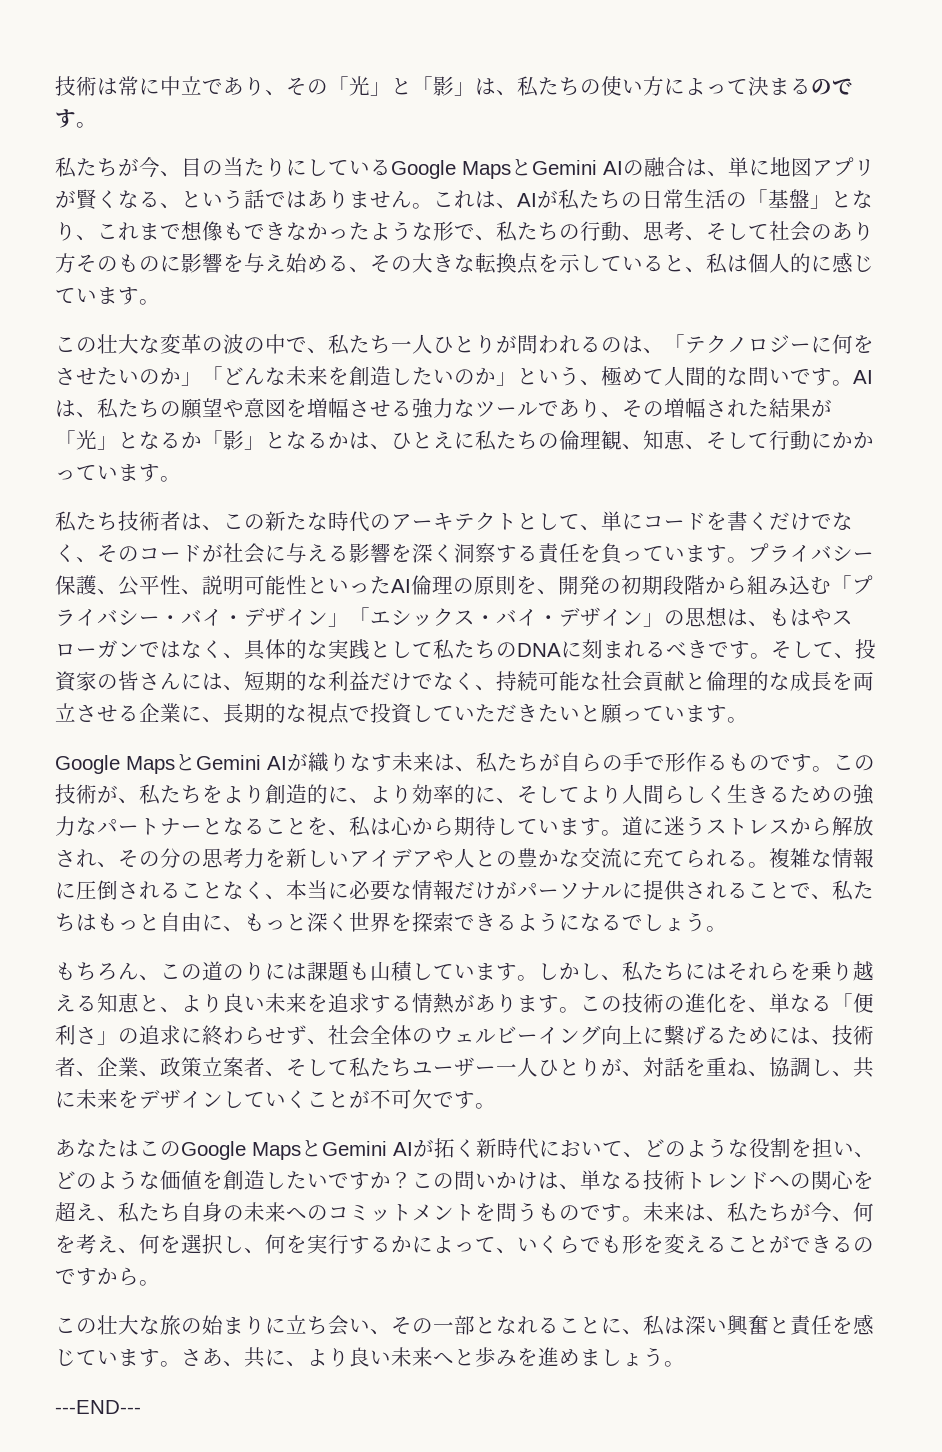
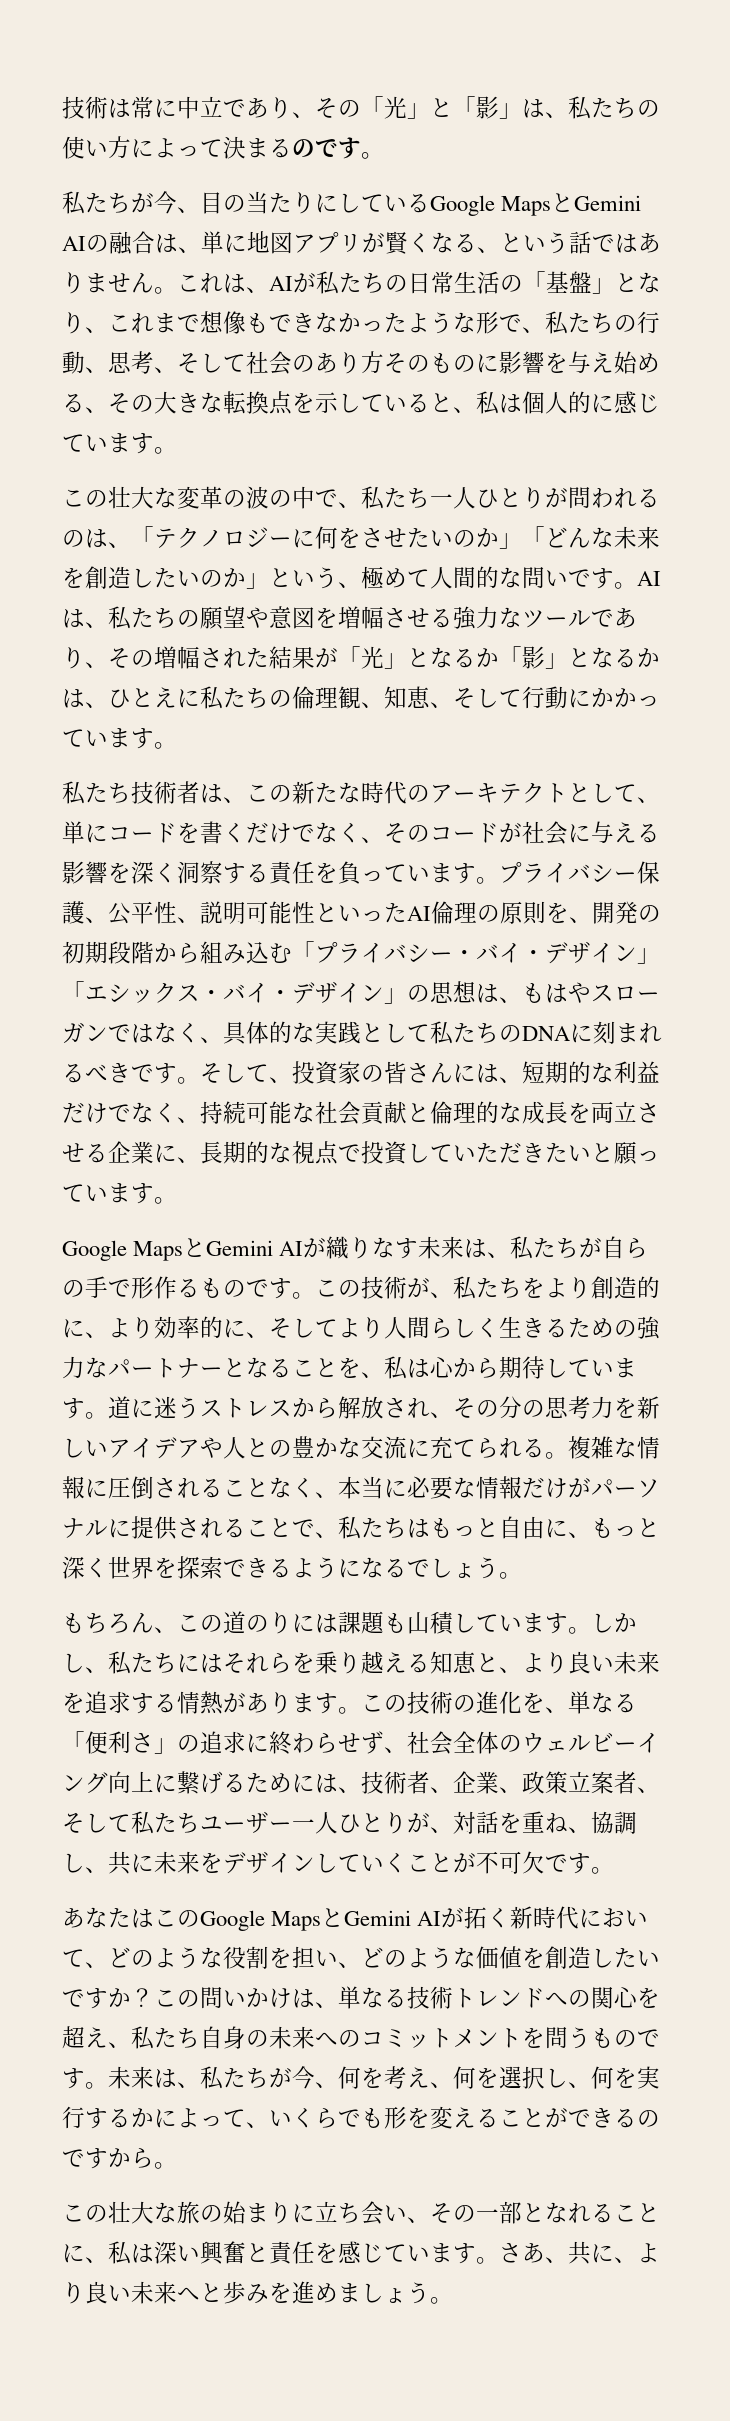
[55,1400,141,1414] // ---END--- -> (453, 2300) none

